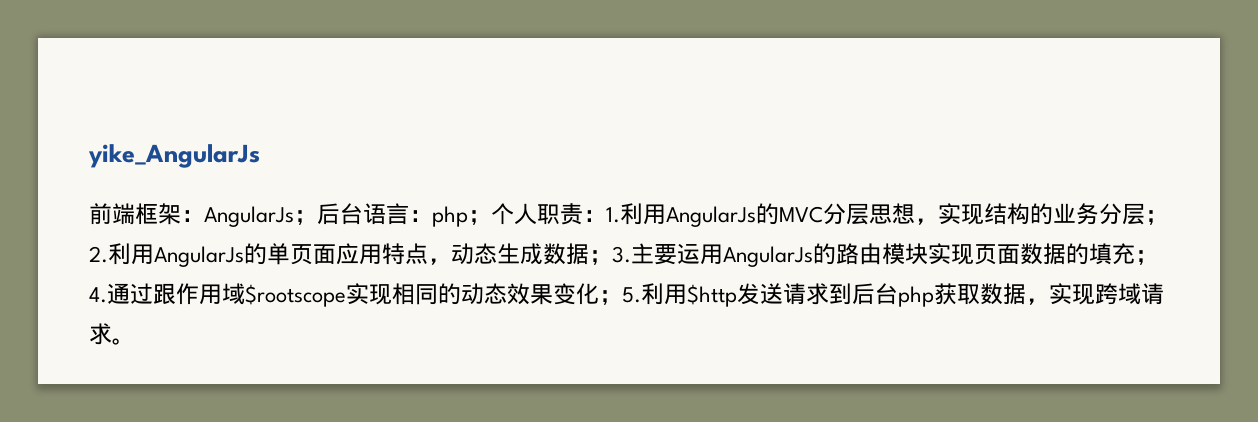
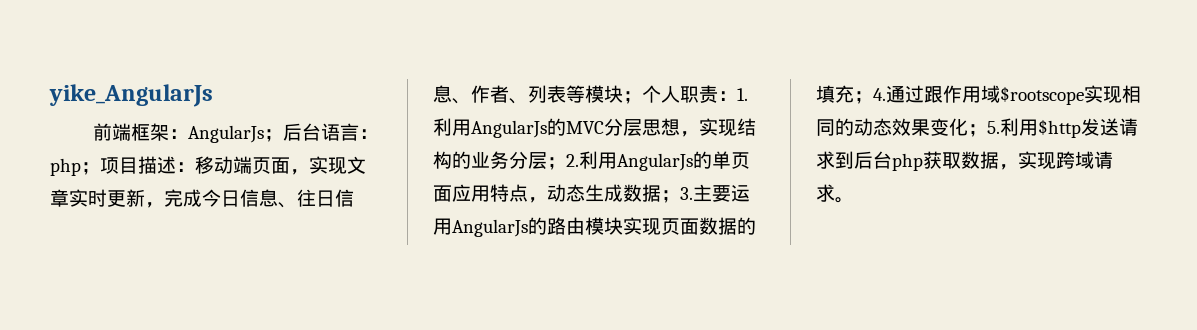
(491, 217) none -> [100,156,366,175] [50,189,354,208] [433,85,642,104] 项目描述：移动端页面，实现文章实时更新，完成今日信息、往日信息、作者、列表等模块；

